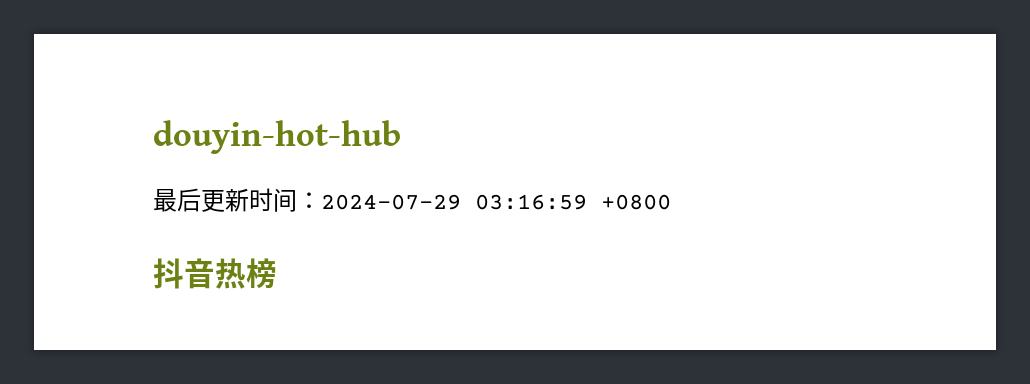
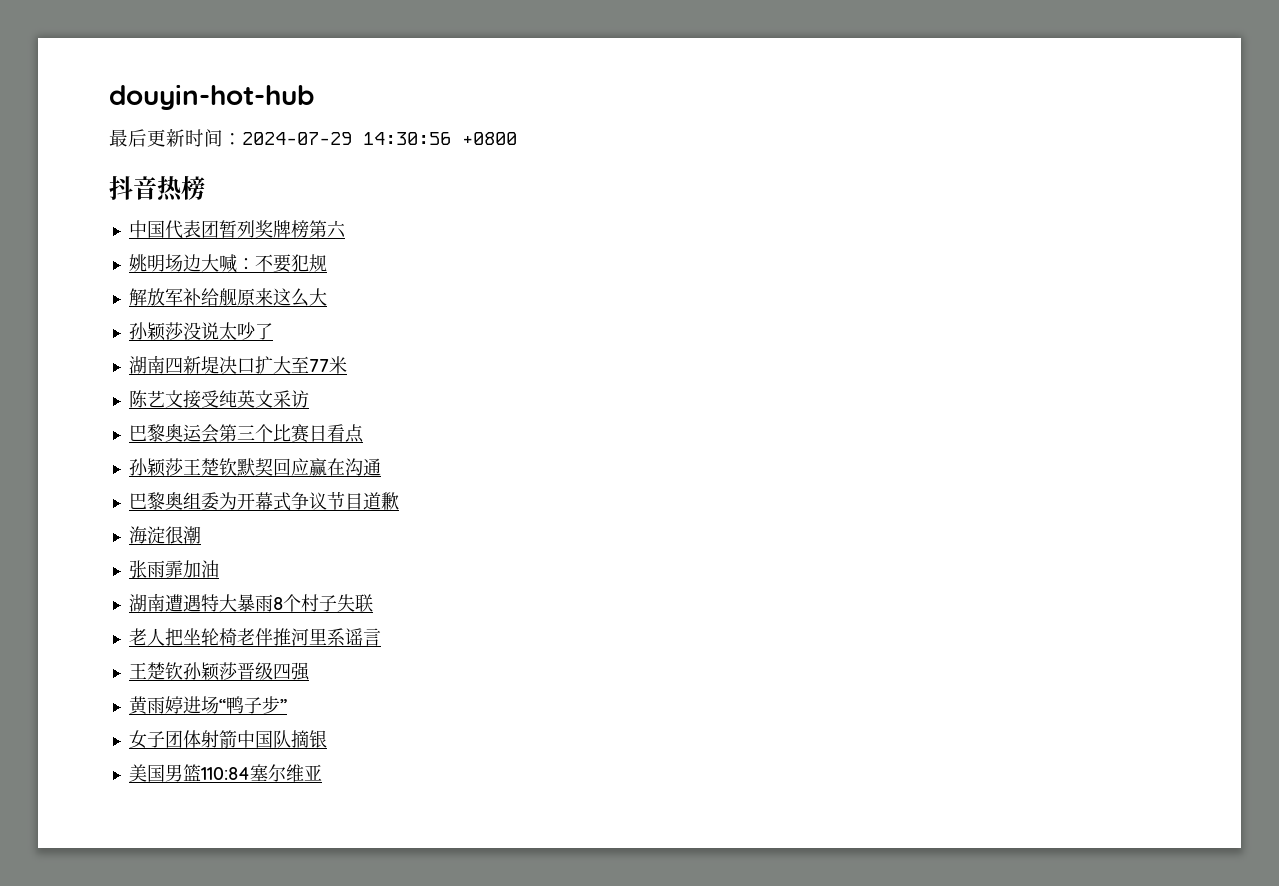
[475,194,587,210] 03:16:59 -> [363,132,451,145] 14:30:56
(277, 273) none -> [128,220,346,239] [128,254,327,273] [128,288,327,307] [128,322,273,341] [128,355,347,374] [128,390,309,409] [128,424,364,443] [128,458,381,477] [128,492,399,511] [128,526,201,544] [128,560,219,578] [128,593,373,612] [128,628,381,646] [128,662,310,681] [128,696,287,715] [128,730,327,749] [128,764,322,782] // 中国代表团暂列奖牌榜第六 // 姚明场边大喊：不要犯规 // 解放军补给舰原来这么大 // 孙颖莎没说太吵了 // 湖南四新堤决口扩大至77米 // 陈艺文接受纯英文采访 // 巴黎奥运会第三个比赛日看点 // 孙颖莎王楚钦默契回应赢在沟通 // 巴黎奥组委为开幕式争议节目道歉 // 海淀很潮 // 张雨霏加油 // 湖南遭遇特大暴雨8个村子失联 // 老人把坐轮椅老伴推河里系谣言 // 王楚钦孙颖莎晋级四强 // 黄雨婷进场“鸭子步” // 女子团体射箭中国队摘银 // 美国男篮110:84塞尔维亚

